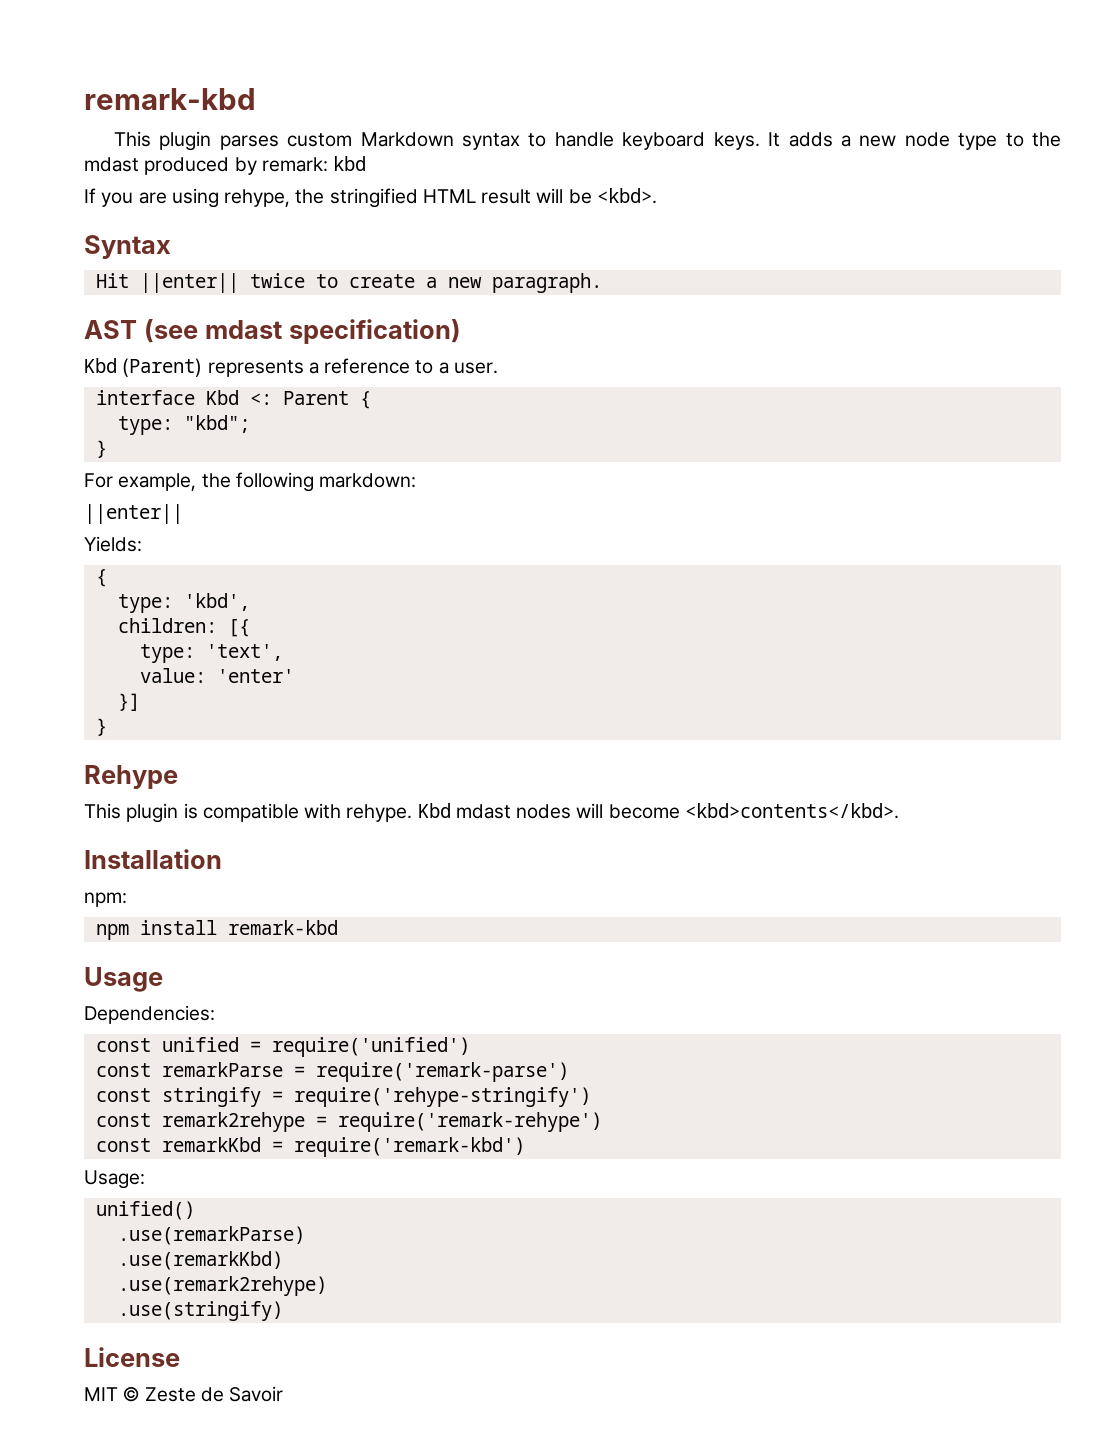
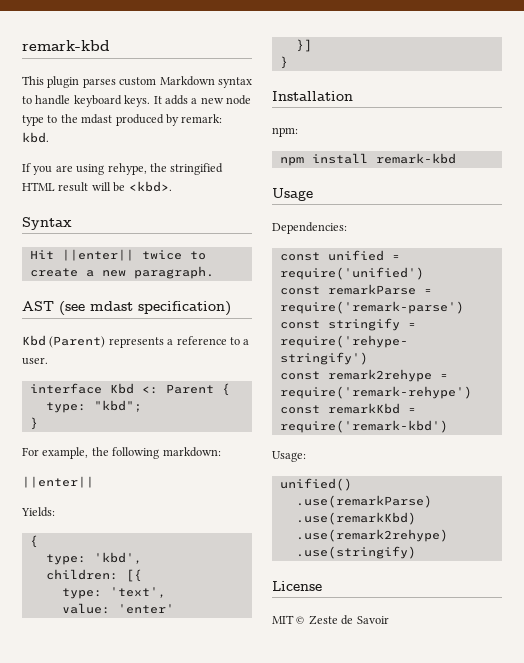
[333,156,367,171] kbd -> [22,132,49,143] kbd.
[84,765,178,789] [84,803,899,823] // Rehype // This plugin is compatible with rehype. Kbd mdast nodes will become <kbd>contents</kbd>. -> (288, 62) none

